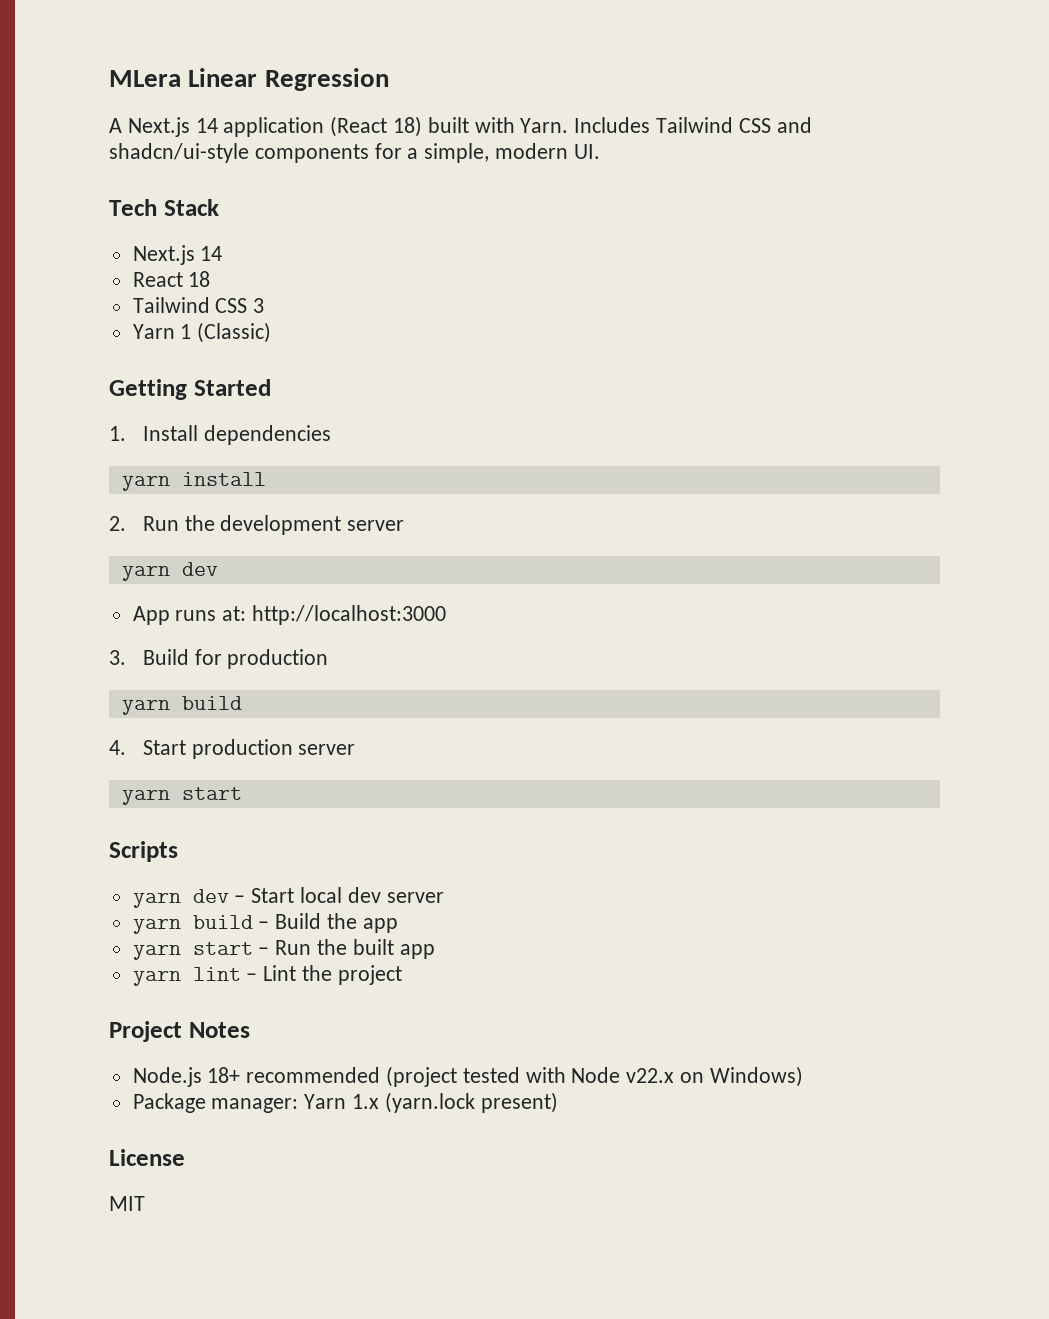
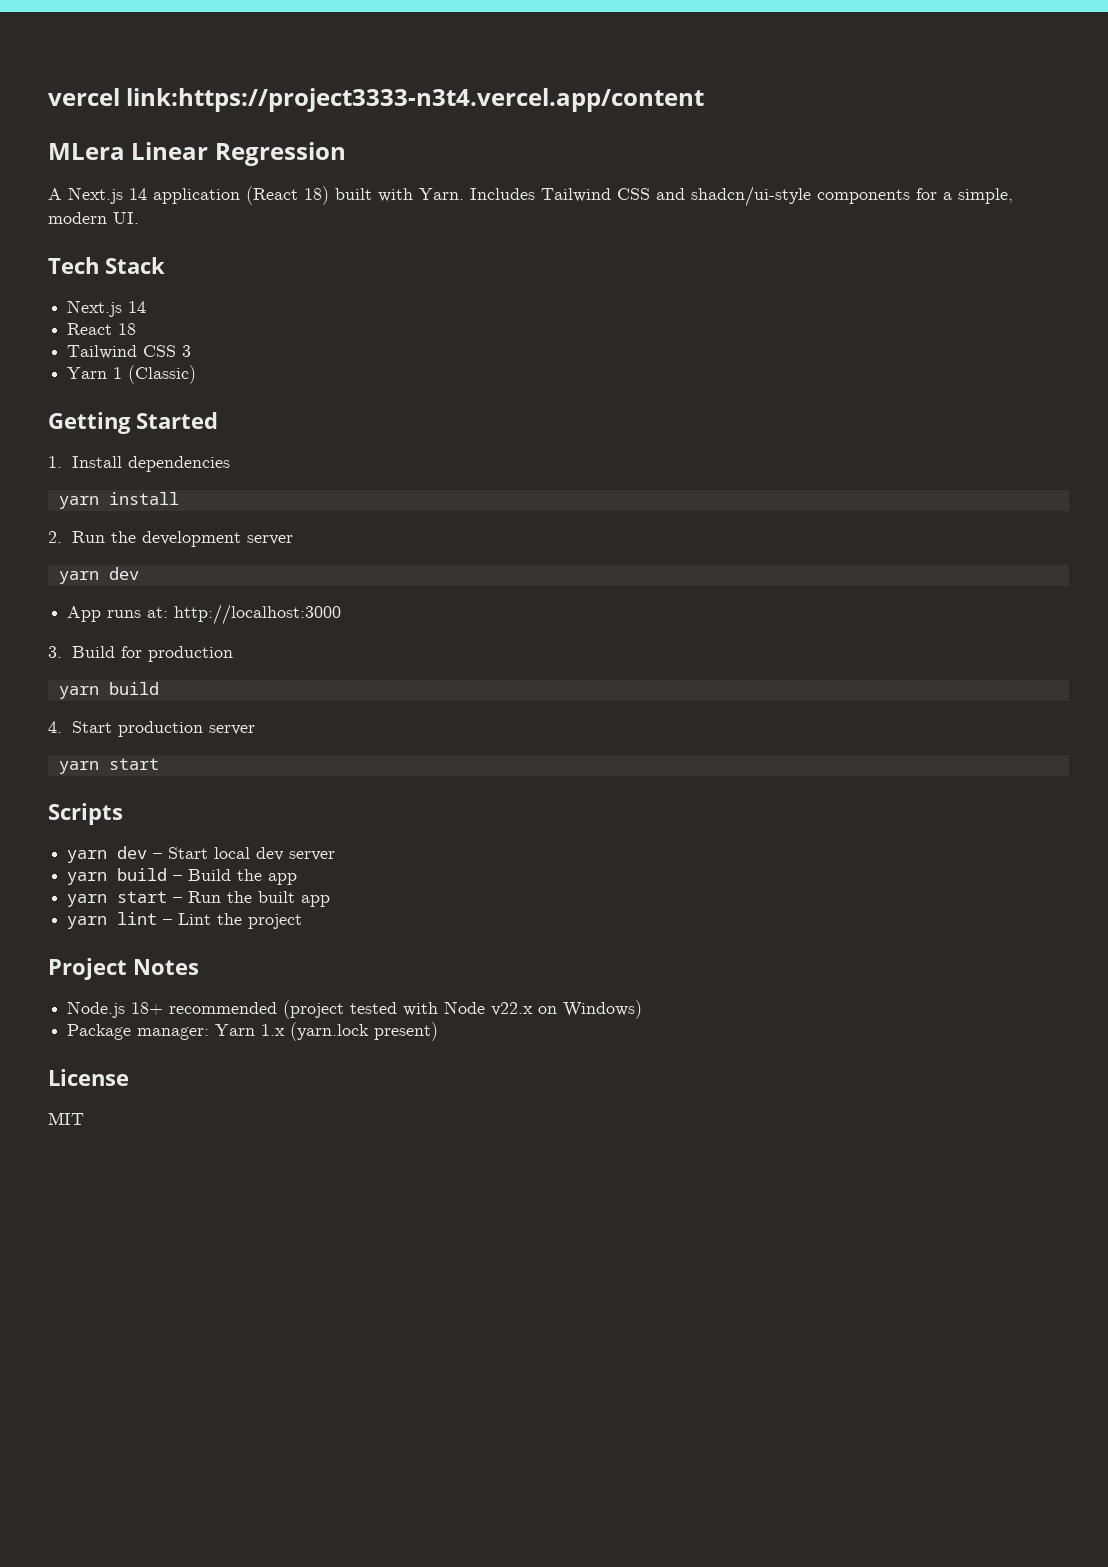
(109, 78) none -> [48,88,705,112] vercel link:https://project3333-n3t4.vercel.app/content //

